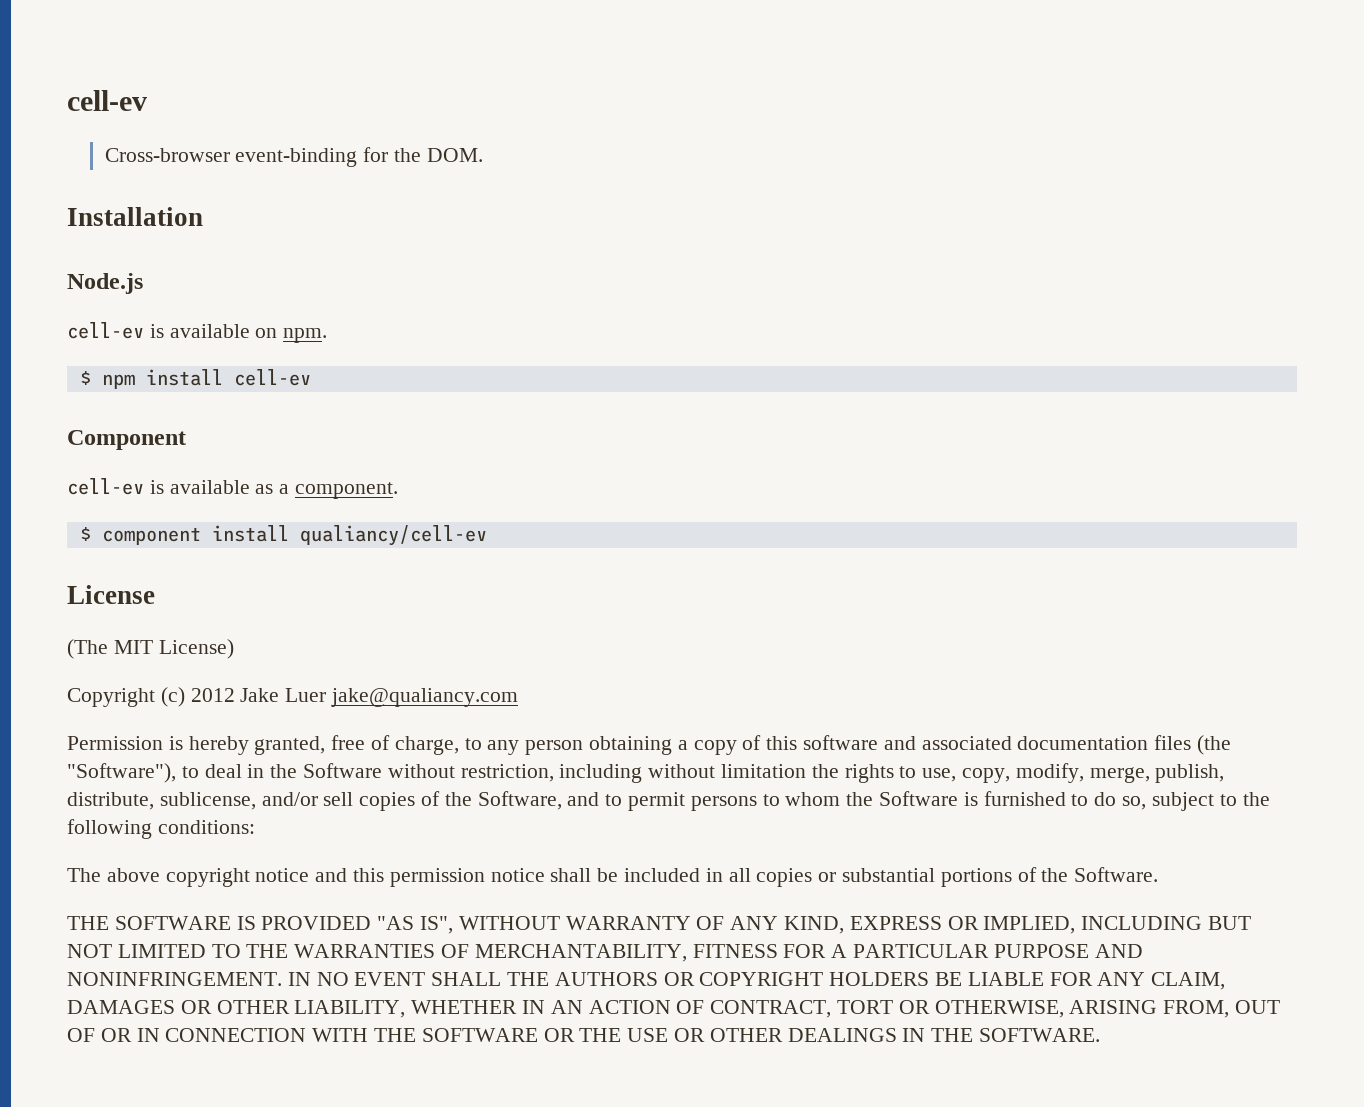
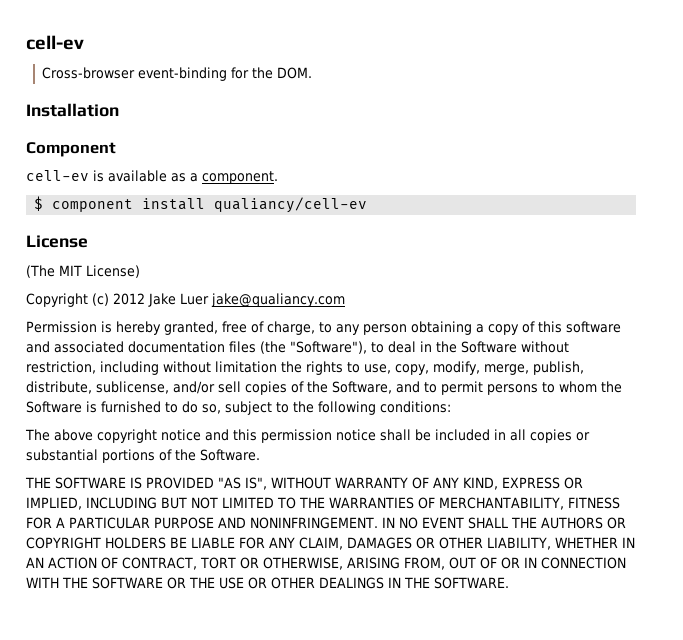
[67,273,143,294] [67,322,328,343] [79,369,311,389] // Node.js // cell-ev is available on npm. // $ npm install cell-ev -> (119, 110) none

